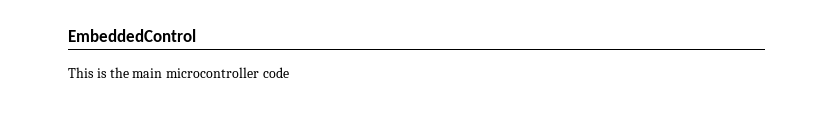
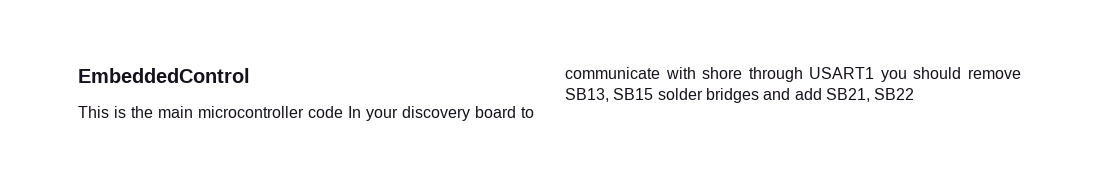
(289, 72) none -> [348,106,534,121] [565,67,1021,82] [565,88,915,103] In your discovery board to communicate with shore through USART1 you should remove SB13, SB15 solder bridges and add SB21, SB22

